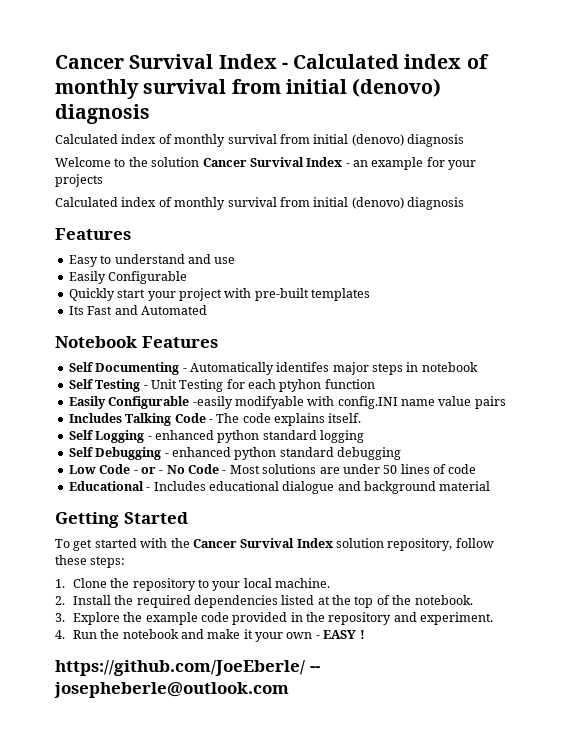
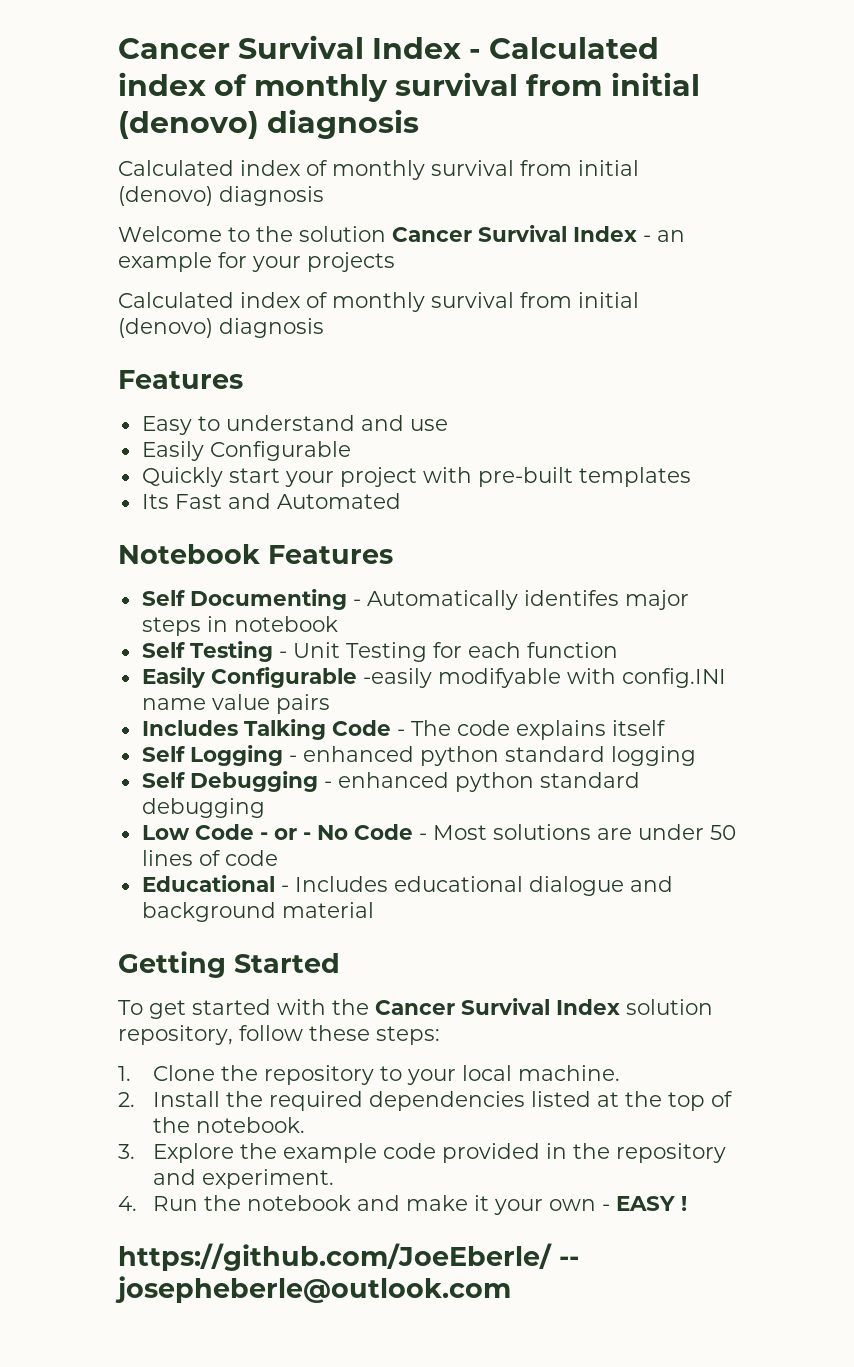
[279,379,322,392] ptyhon -> (521, 650) none
[328,413,362,423] itself. -> [611,720,666,736] itself

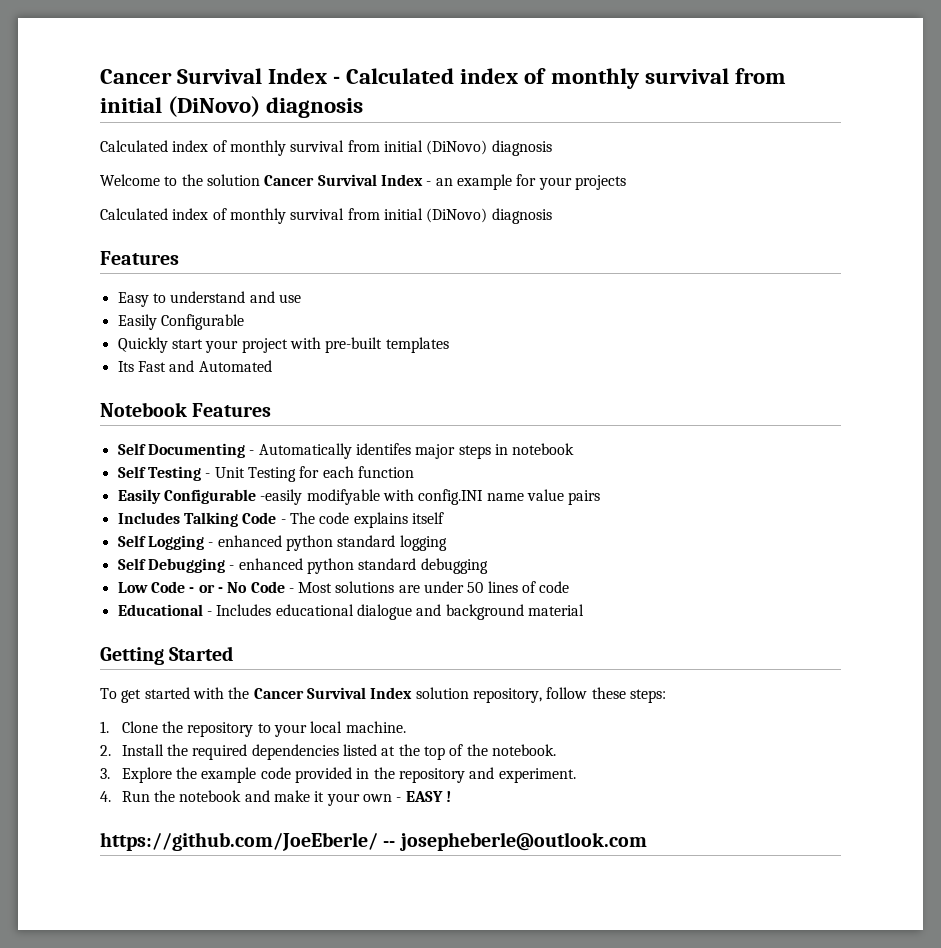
[118,111,259,139] (denovo) -> [168,96,261,117] (DiNovo)
[118,186,213,206] (denovo) -> [426,140,488,155] (DiNovo)
[118,318,213,338] (denovo) -> [426,208,488,223] (DiNovo)

